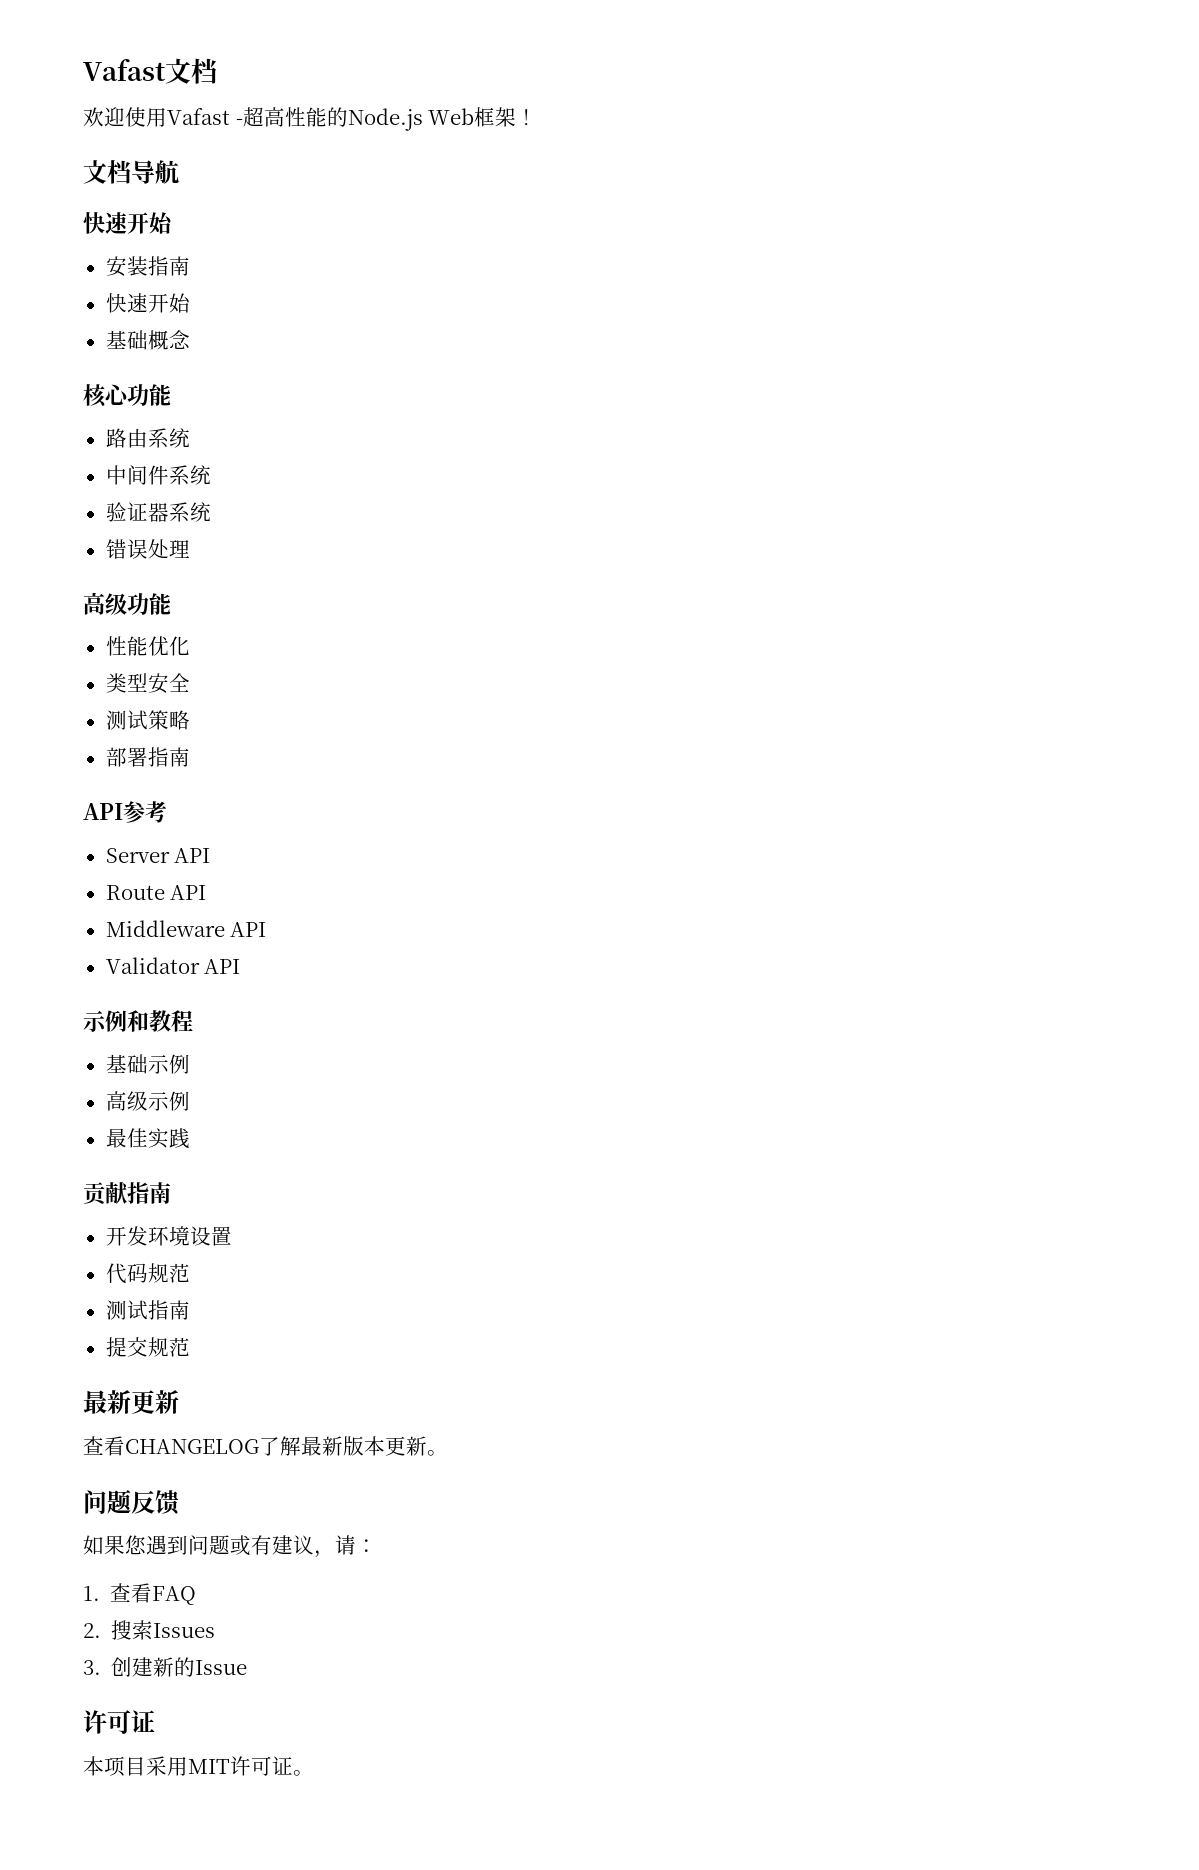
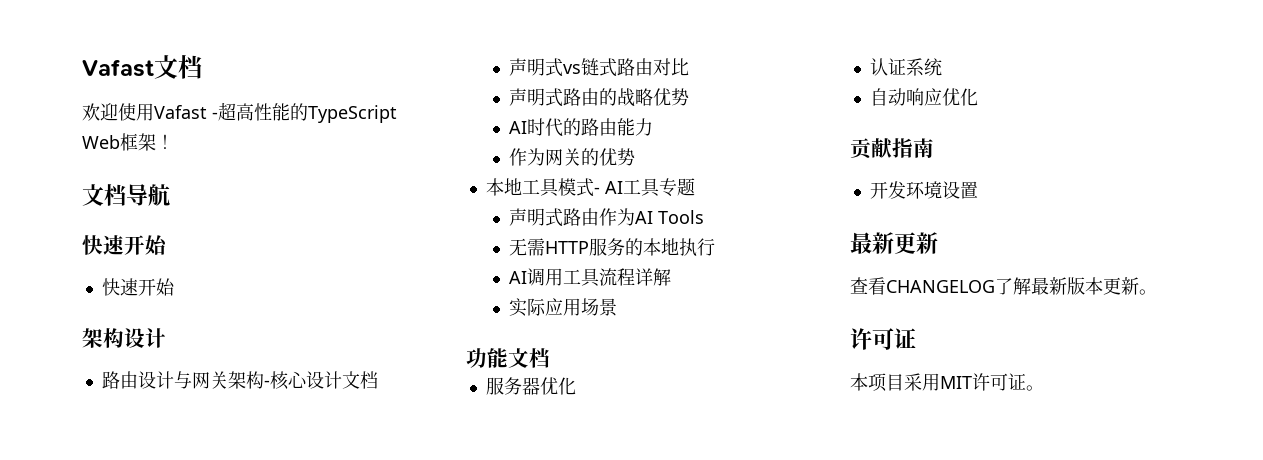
[347,108,423,131] Node.js -> [308,105,397,123] TypeScript
[105,256,190,277] [105,293,191,313] [105,330,190,350] [83,384,171,408] [105,428,190,448] [105,465,211,485] [105,502,211,522] [105,539,190,559] [83,592,171,615] [105,636,190,656] [105,673,190,694] [105,710,190,730] [105,747,190,767] [83,801,167,823] [105,848,211,863] [105,885,207,900] [105,920,267,937] [105,957,241,974] [83,1010,193,1032] [105,1054,190,1074] [105,1091,190,1111] [105,1128,190,1149] // 安装指南 // 快速开始 // 基础概念 // 核心功能 // 路由系统 // 中间件系统 // 验证器系统 // 错误处理 // 高级功能 // 性能优化 // 类型安全 // 测试策略 // 部署指南 // API参考 // Server API // Route API // Middleware API // Validator API // 示例和教程 // 基础示例 // 高级示例 // 最佳实践 -> [101,278,175,296] [82,328,166,348] [101,371,378,390] [508,58,689,77] [508,88,689,107] [508,118,653,137] [508,148,635,166] [485,178,695,197] [508,208,704,227] [508,238,715,256] [508,268,671,287] [508,298,617,317] [466,348,550,368] [485,377,576,395] [869,58,942,76] [869,88,978,106] // 快速开始 // 架构设计 // 路由设计与网关架构-核心设计文档 // 声明式vs链式路由对比 // 声明式路由的战略优势 // AI时代的路由能力 // 作为网关的优势 // 本地工具模式- AI工具专题 // 声明式路由作为AI Tools // 无需HTTP服务的本地执行 // AI调用工具流程详解 // 实际应用场景 // 功能文档 // 服务器优化 // 认证系统 // 自动响应优化
[105,1263,190,1284] [105,1300,190,1320] [105,1337,190,1357] // 代码规范 // 测试指南 // 提交规范 -> (978, 190) none
[83,1489,179,1515] [83,1535,377,1558] [83,1583,197,1605] [83,1620,216,1640] [83,1657,248,1677] // 问题反馈 // 如果您遇到问题或有建议，请： // 1.查看FAQ // 2.搜索Issues // 3.创建新的Issue -> (1157, 292) none

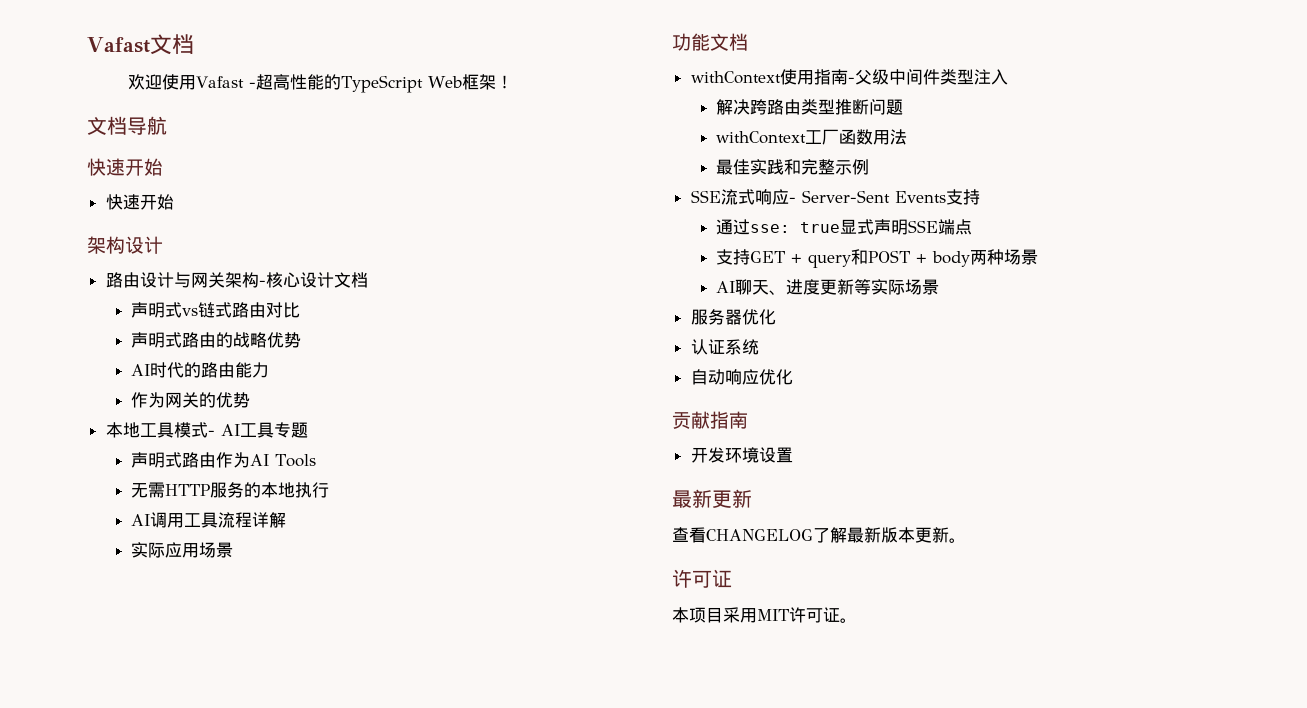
(550, 358) none -> [690,69,1008,85] [716,99,904,115] [716,129,908,145] [716,159,870,175] [690,189,980,205] [716,219,973,235] [716,249,1039,268] [716,279,940,295] // withContext使用指南-父级中间件类型注入 // 解决跨路由类型推断问题 // withContext工厂函数用法 // 最佳实践和完整示例 // SSE流式响应- Server-Sent Events支持 // 通过sse: true显式声明SSE端点 // 支持GET + query和POST + body两种场景 // AI聊天、进度更新等实际场景

